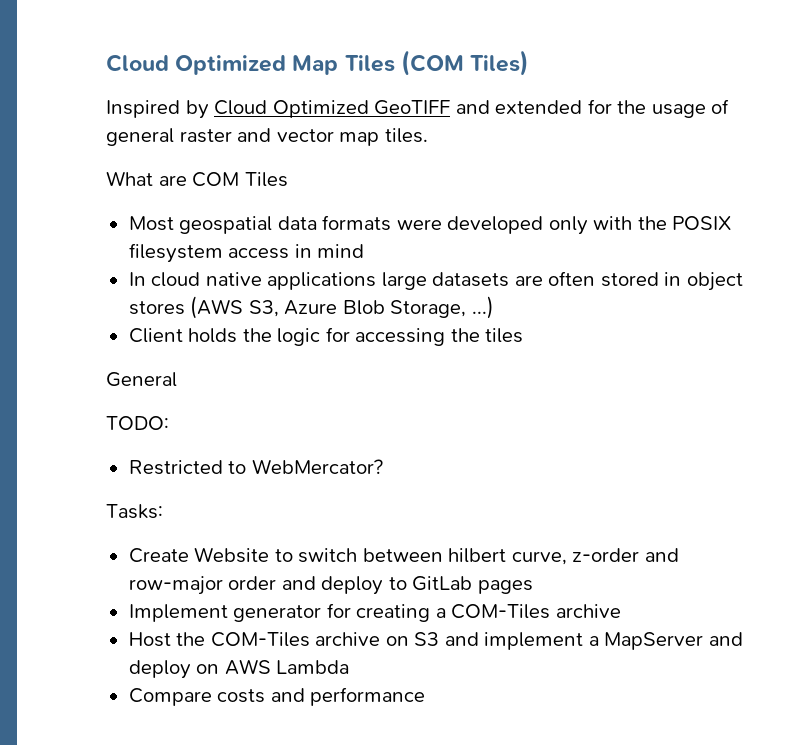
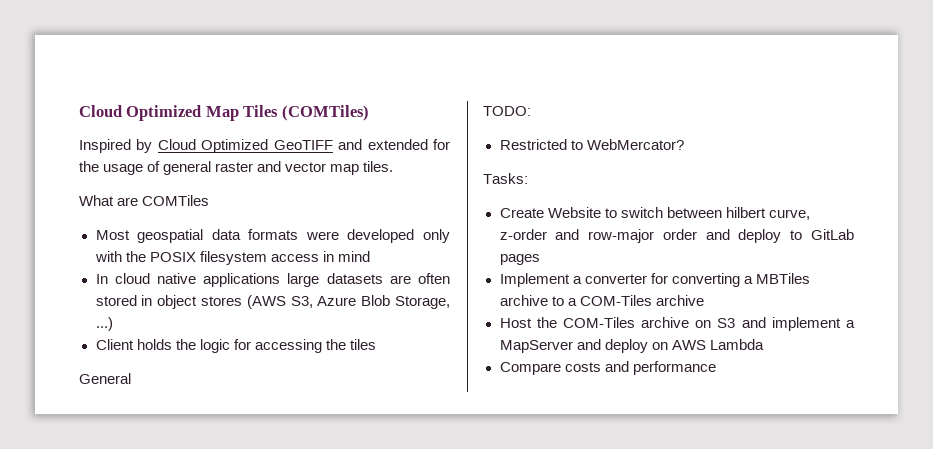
[400,50,530,76] (COM Tiles) -> [281,105,369,121] (COMTiles)
[192,172,288,187] COM Tiles -> [142,195,210,206] COMTiles
[233,603,431,622] generator for creating -> [572,273,810,287] [499,295,564,306] a converter for converting a MBTiles archive to

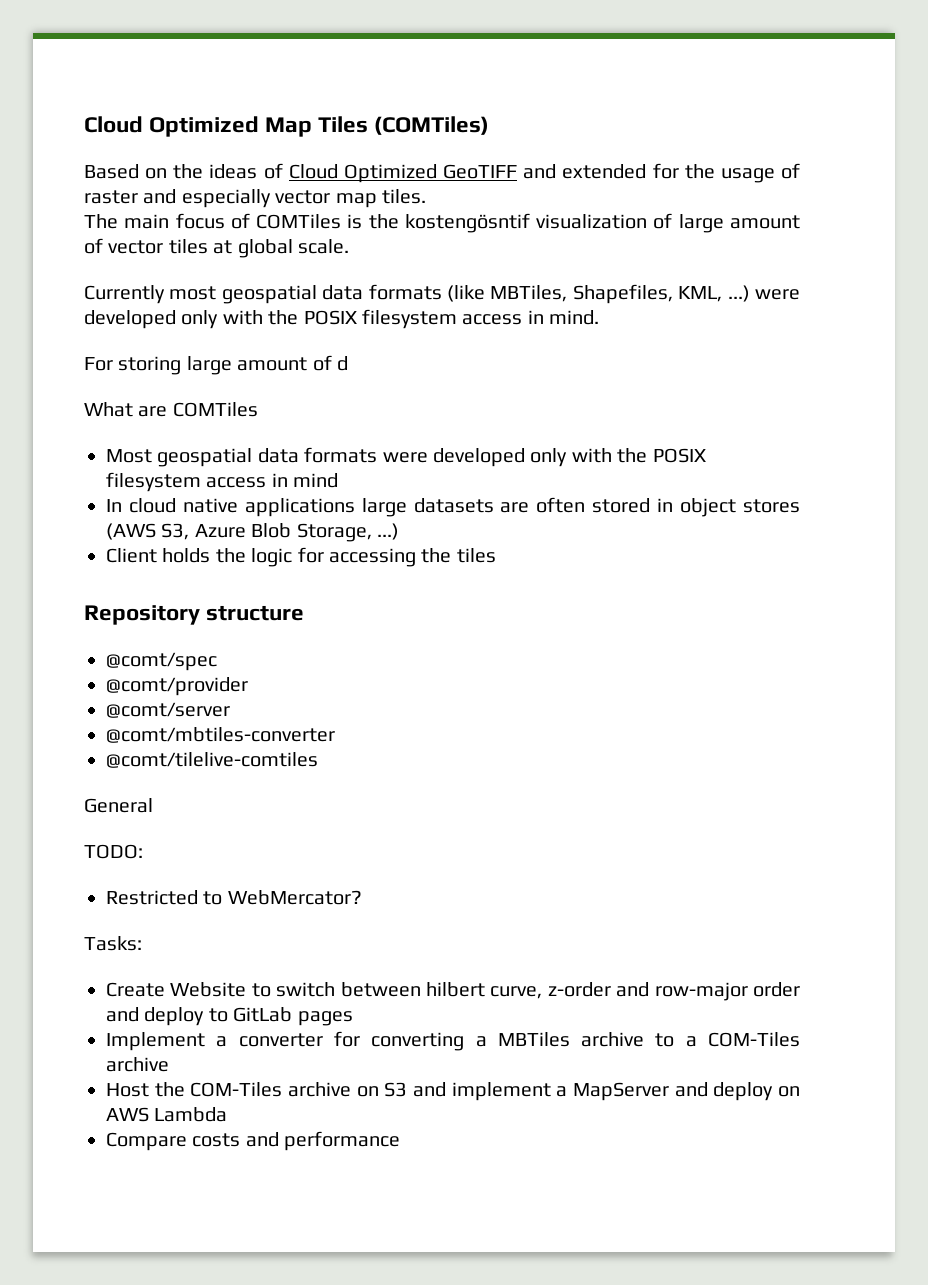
[79,139,153,153] Inspired by -> [84,163,283,179] Based on the ideas of
[163,161,212,175] general -> (800, 171) none
(282, 166) none -> [181,189,271,208] especially
(394, 166) none -> [84,213,800,233] [84,238,349,258] [84,284,800,304] [84,309,600,329] [84,355,348,375] // The main focus of COMTiles is the kostengösntif visualization of large amount of vector tiles at global scale. // Currently most geospatial data formats (like MBTiles, Shapefiles, KML, ...) were developed only with the POSIX filesystem access in mind. // For storing large amount of d
(376, 344) none -> [84,605,305,625] [106,652,217,671] [106,677,248,696] [106,702,230,718] [106,727,335,743] [106,752,318,768] // Repository structure // @comt/spec // @comt/provider // @comt/server // @comt/mbtiles-converter // @comt/tilelive-comtiles

